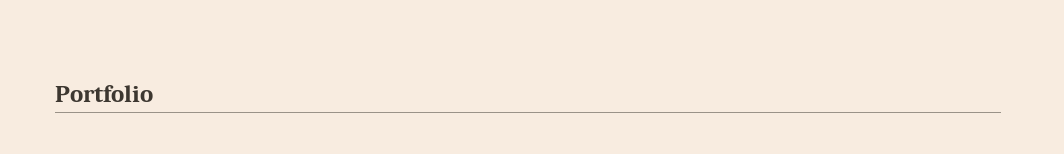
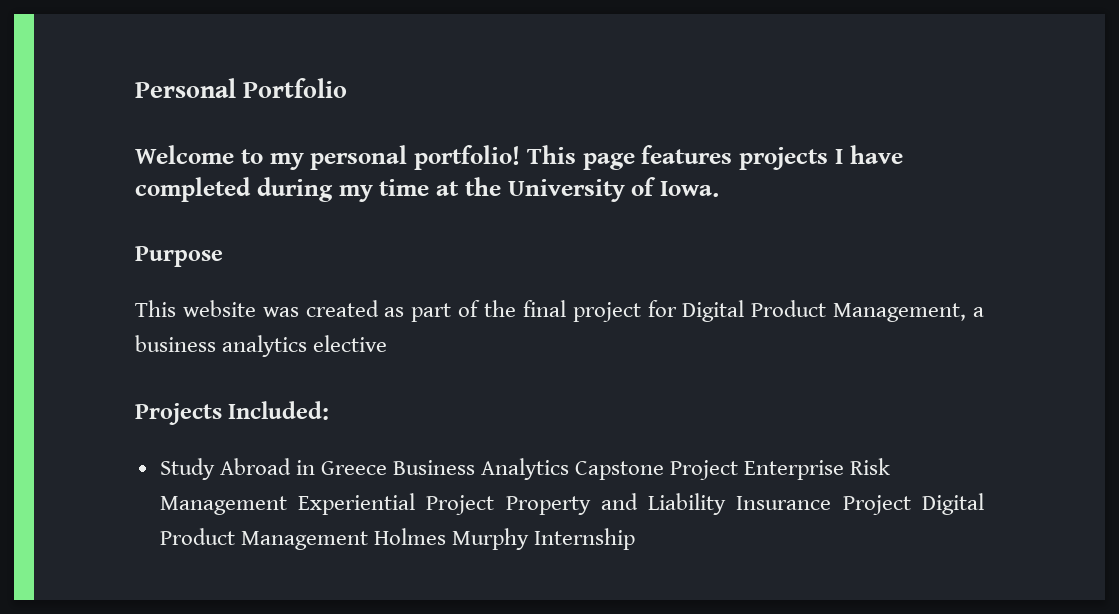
(55, 93) none -> [135,78,236,98] Personal
(153, 93) none -> [135,145,903,170] [135,177,719,202] [135,246,223,267] [135,300,984,322] [135,335,388,357] [135,401,330,425] [159,458,891,480] [159,493,984,515] [159,528,636,550] // Welcome to my personal portfolio! This page features projects I have completed during my time at the University of Iowa. // Purpose // This website was created as part of the final project for Digital Product Management, a business analytics elective // Projects Included: // Study Abroad in Greece Business Analytics Capstone Project Enterprise Risk Management Experiential Project Property and Liability Insurance Project Digital Product Management Holmes Murphy Internship

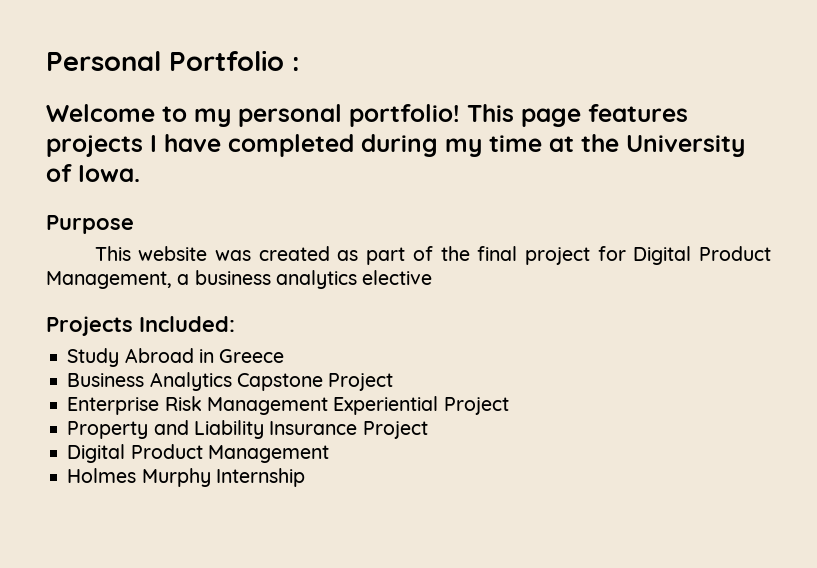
(348, 88) none -> [292,57,300,71] :
(387, 468) none -> (285, 356) //
(739, 470) none -> (394, 382) //
(495, 505) none -> (509, 406) //
(911, 505) none -> (428, 430) //
(368, 540) none -> (329, 454) //

